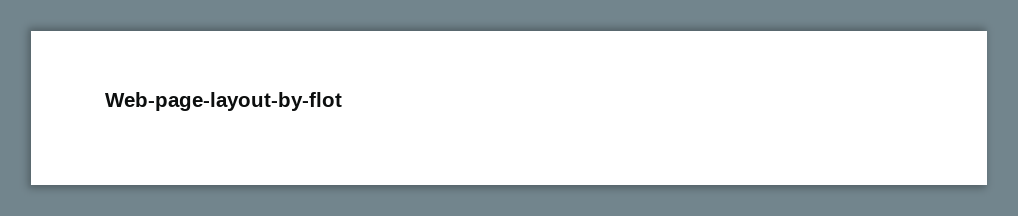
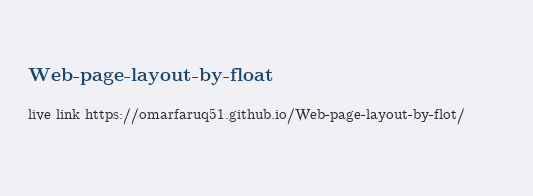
[105,92,342,111] Web-page-layout-by-flot -> [28,68,274,85] [28,107,465,125] Web-page-layout-by-float // live link https://omarfaruq51.github.io/Web-page-layout-by-flot/

